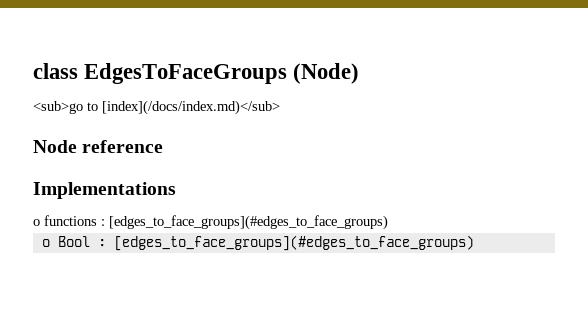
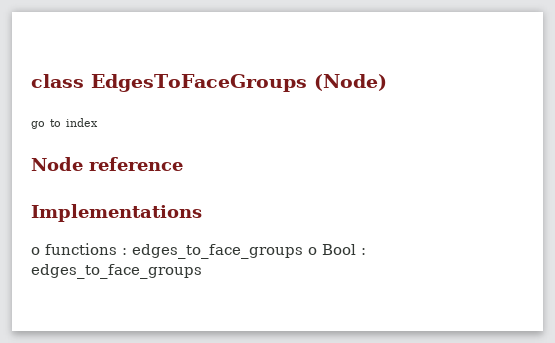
[33,100,280,115] <sub>go to [index](/docs/index.md)</sub> -> [31,118,98,129] go to index
[109,215,388,230] [edges_to_face_groups](#edges_to_face_groups) // -> [132,244,303,259] edges_to_face_groups
[113,235,474,251] [edges_to_face_groups](#edges_to_face_groups) -> [31,264,202,279] edges_to_face_groups

